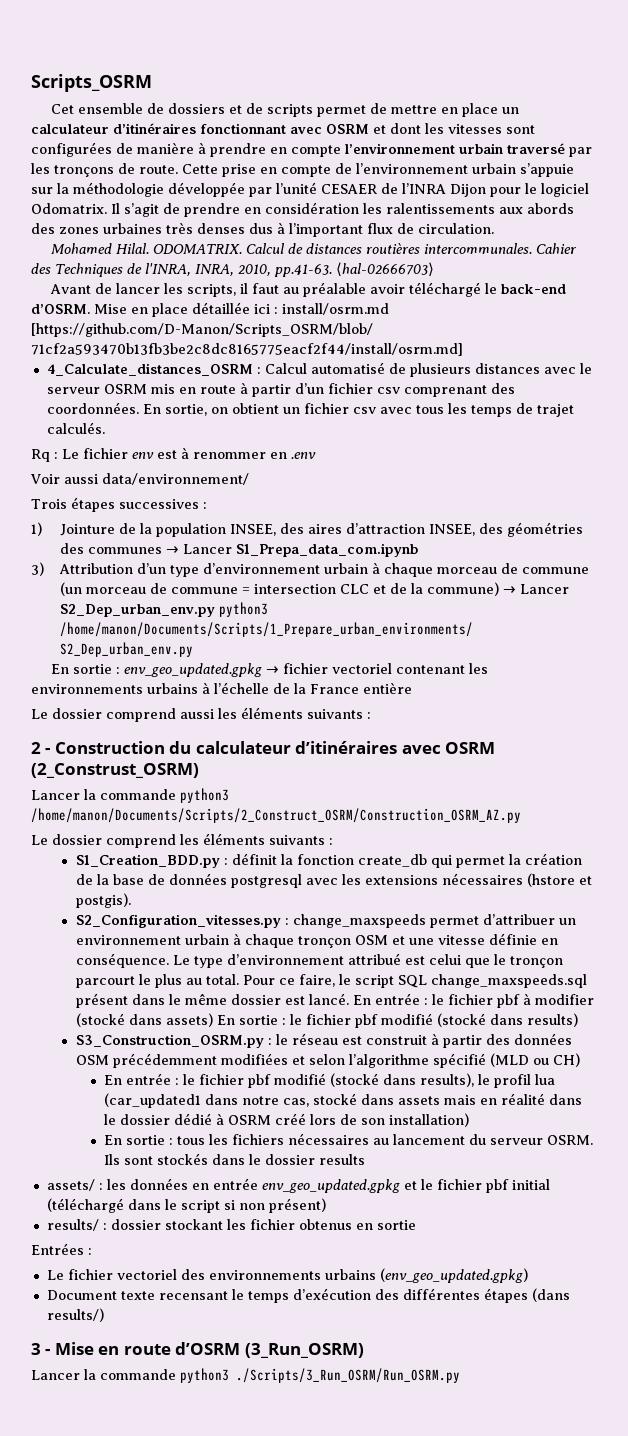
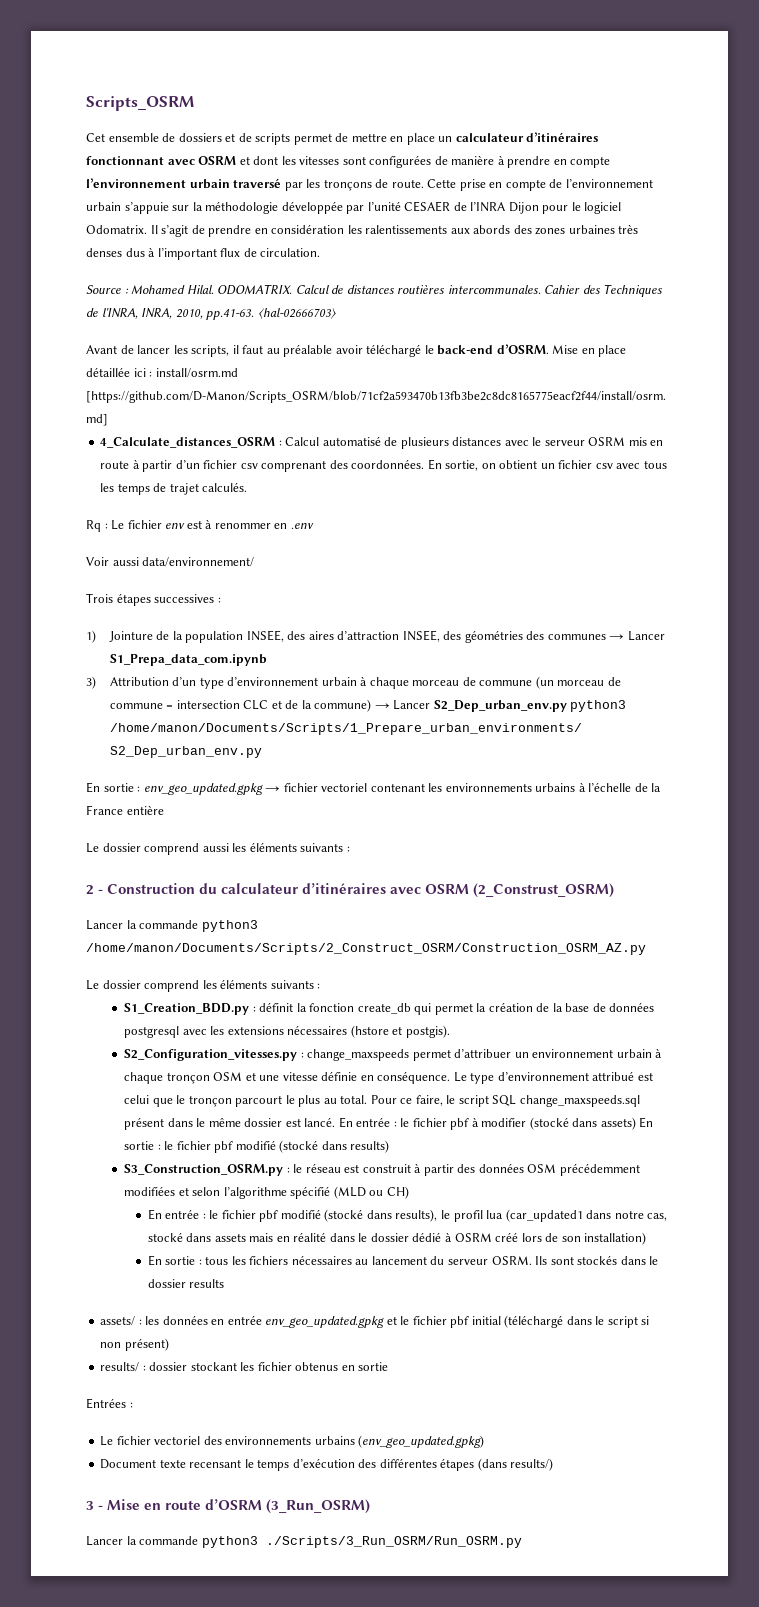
(494, 228) none -> [86,285,129,294] Source :

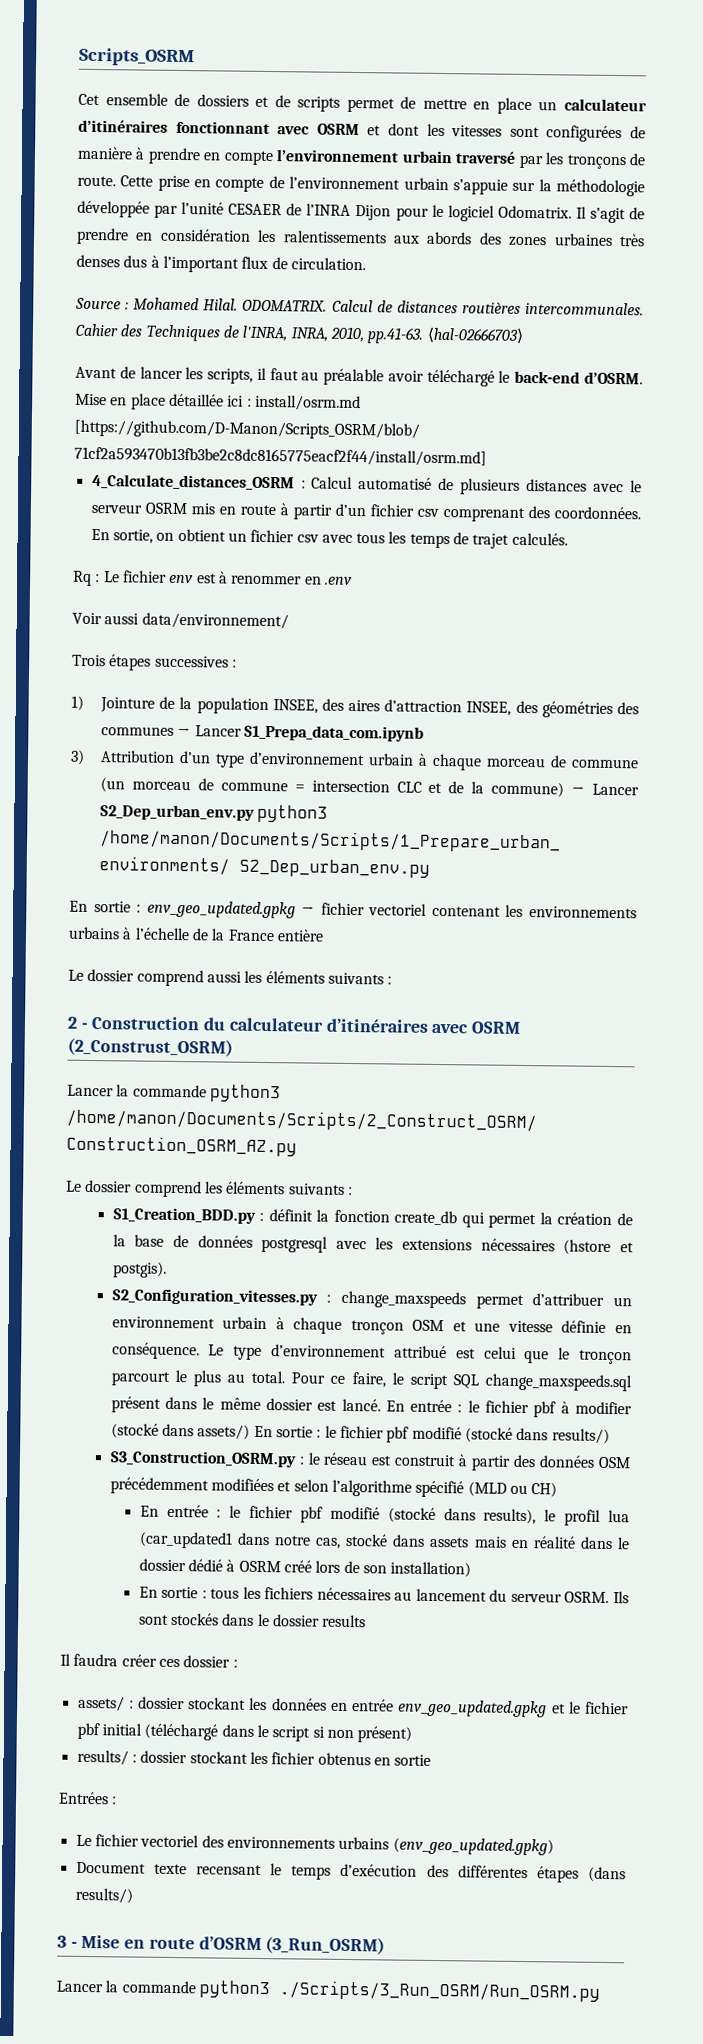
[600,1117,636,1130] assets) -> [197,1424,251,1440] assets/)
[350,1140,390,1153] results) -> [551,1428,610,1444] results/)
(225, 1283) none -> [60,1653,238,1668] // Il faudra créer ces dossier :
(142, 1322) none -> [138,1696,247,1710] dossier stockant

